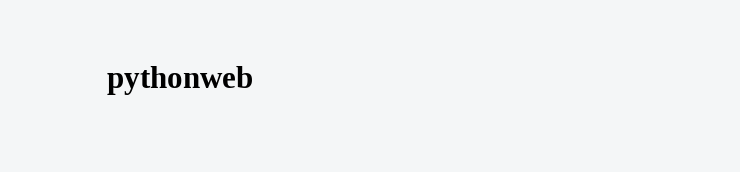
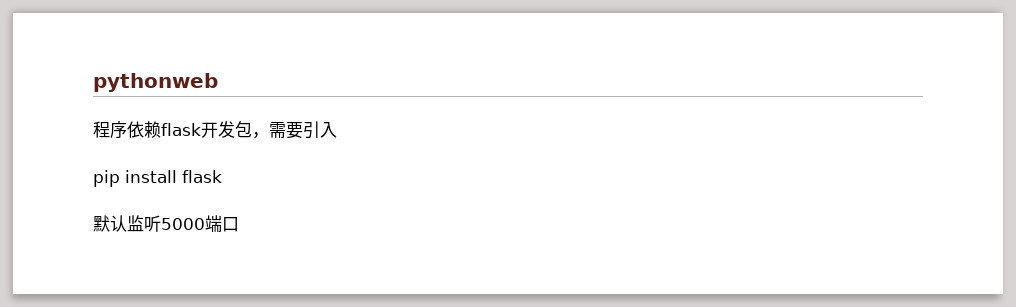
(253, 80) none -> [93,121,337,139] [93,170,222,187] [93,215,239,232] // 程序依赖flask开发包，需要引入 // pip install flask // 默认监听5000端口

